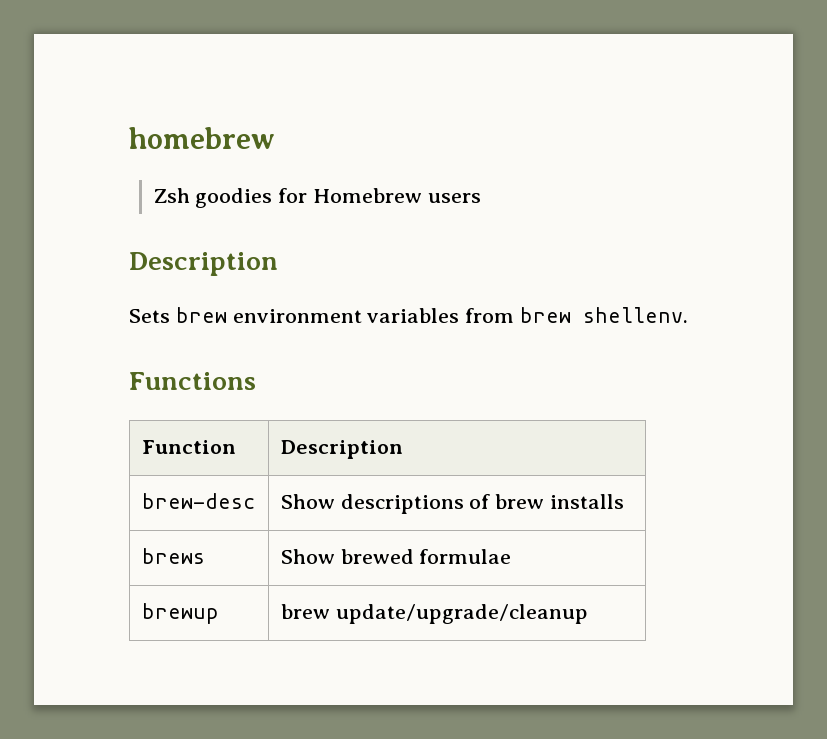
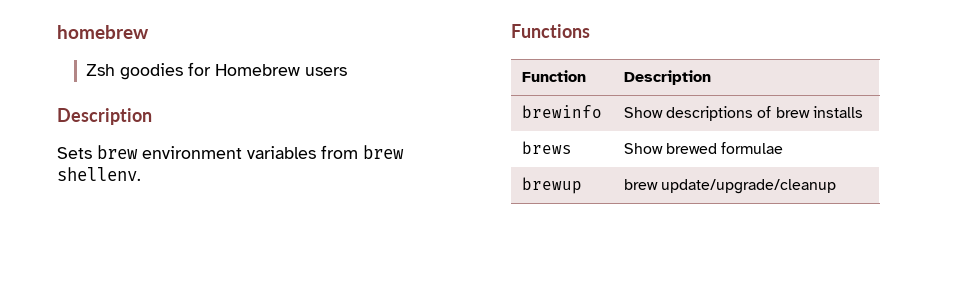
[141,493,255,509] brew-desc -> [521,105,602,118] brewinfo

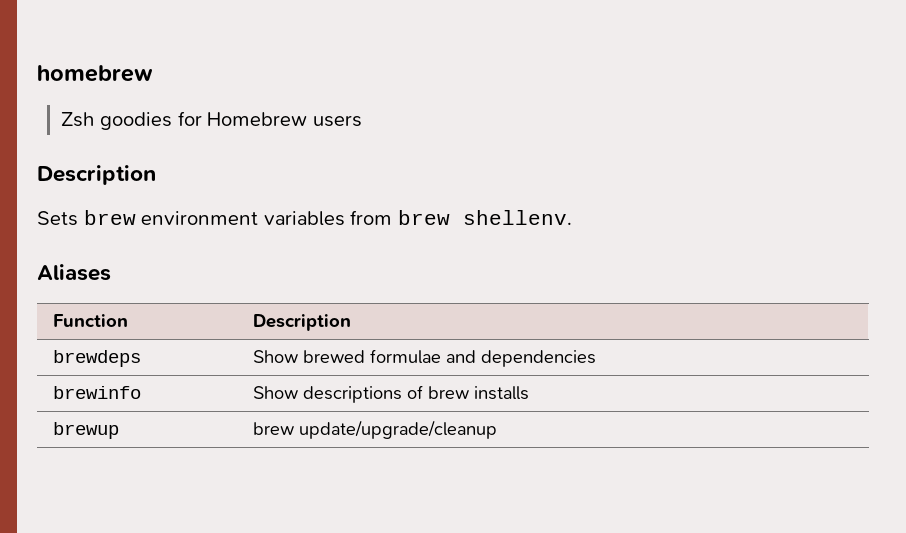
[511,24,590,38] Functions -> [37,264,111,281] Aliases
(711, 77) none -> [53,350,142,367] [253,349,597,367] // brewdeps | Show brewed formulae and dependencies
[521,141,572,154] [623,142,784,154] // brews | Show brewed formulae -> (530, 393) none

